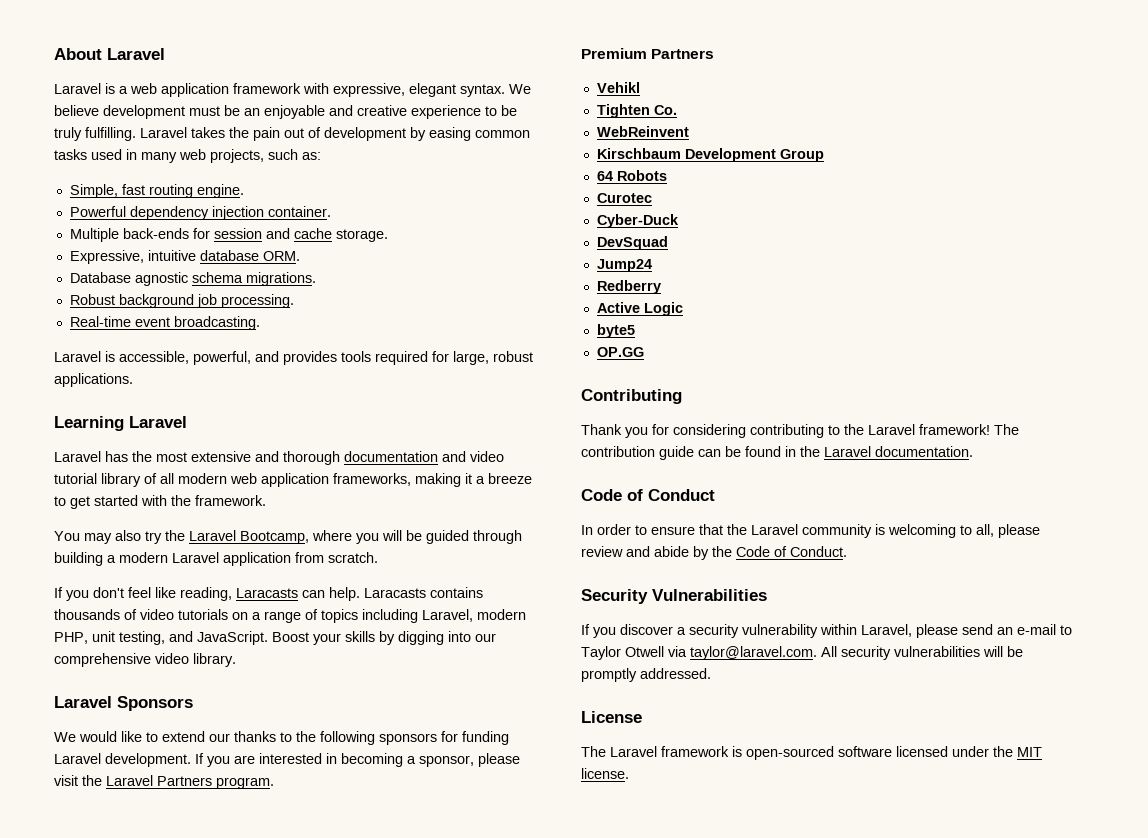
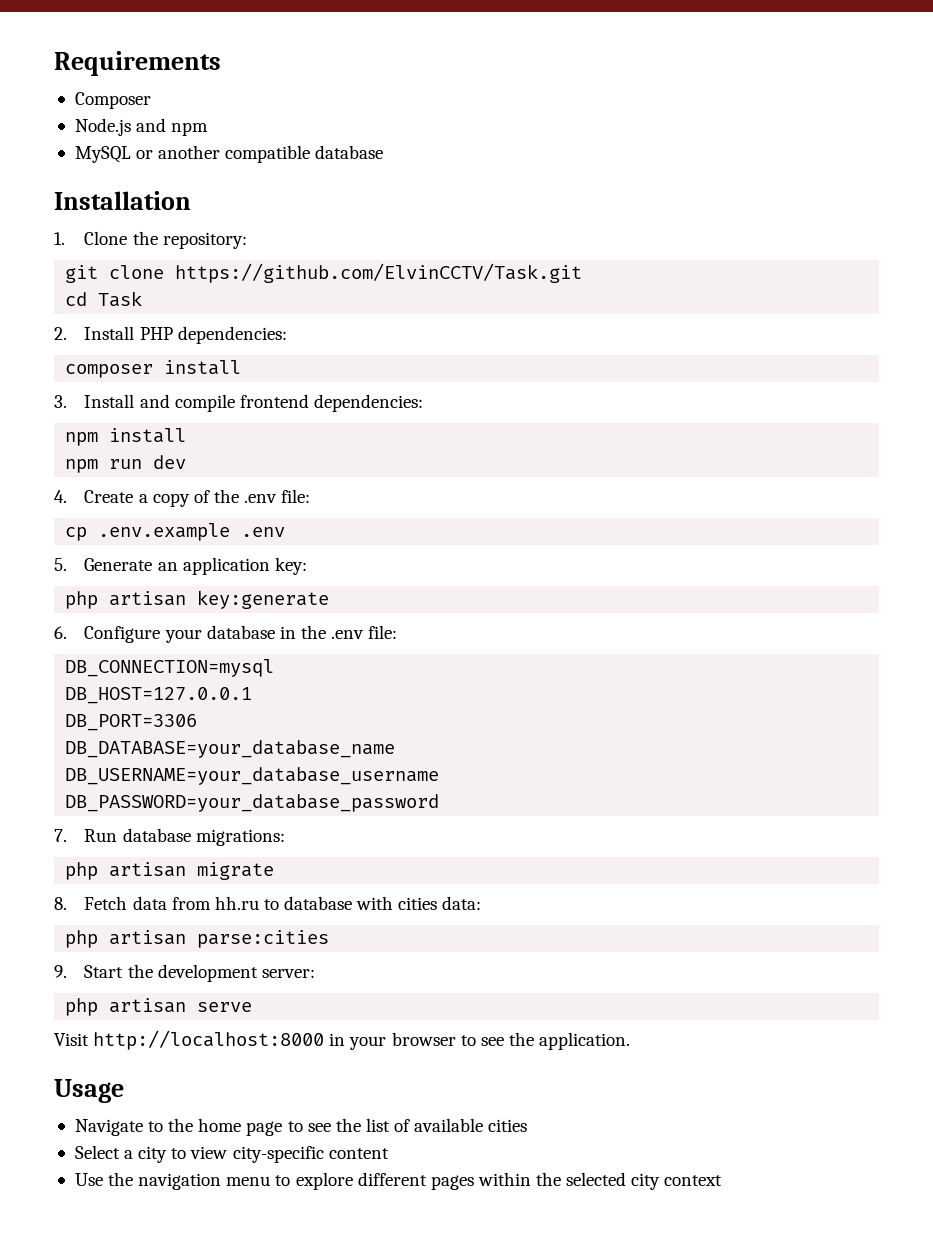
[54,48,165,60] [54,83,531,97] [54,105,517,119] [54,127,530,141] [54,149,321,163] [69,184,244,198] [69,206,331,220] [69,228,388,242] [69,250,300,264] [69,272,316,286] [69,294,294,308] [69,316,260,330] [54,351,533,365] [54,373,133,387] [54,416,187,431] [54,451,504,465] [54,473,532,487] [54,495,266,509] [54,530,522,544] [54,552,378,566] [54,587,483,601] [54,609,526,623] [54,631,496,645] [54,653,236,667] [54,696,193,711] [54,731,509,745] [54,753,520,767] [54,775,274,789] [581,48,715,59] [596,82,640,93] [596,104,677,118] [596,126,689,137] [596,148,824,162] [596,170,667,181] [596,193,652,203] [596,214,679,228] [596,236,668,250] [596,259,652,272] [596,280,661,294] [596,302,683,316] [596,324,635,338] [596,347,644,357] [581,389,682,404] [581,424,1019,438] [581,446,973,460] [581,489,715,501] [581,524,1040,538] [581,546,847,560] [581,589,767,604] [581,624,1072,638] [581,646,1023,660] [581,668,711,682] [581,711,642,723] [581,746,1042,760] [581,768,629,779] About Laravel // Laravel is a web application framework with expressive, elegant syntax. We believe development must be an enjoyable and creative experience to be truly fulfilling. Laravel takes the pain out of development by easing common tasks used in many web projects, such as: // Simple, fast routing engine. // Powerful dependency injection container. // Multiple back-ends for session and cache storage. // Expressive, intuitive database ORM. // Database agnostic schema migrations. // Robust background job processing. // Real-time event broadcasting. // Laravel is accessible, powerful, and provides tools required for large, robust applications. // Learning Laravel // Laravel has the most extensive and thorough documentation and video tutorial library of all modern web application frameworks, making it a breeze to get started with the framework. // You may also try the Laravel Bootcamp, where you will be guided through building a modern Laravel application from scratch. // If you don't feel like reading, Laracasts can help. Laracasts contains thousands of video tutorials on a range of topics including Laravel, modern PHP, unit testing, and JavaScript. Boost your skills by digging into our comprehensive video library. // Laravel Sponsors // We would like to extend our thanks to the following sponsors for funding Laravel development. If you are interested in becoming a sponsor, please visit the Laravel Partners program. // Premium Partners // Vehikl // Tighten Co. // WebReinvent // Kirschbaum Development Group // 64 Robots // Curotec // Cyber-Duck // DevSquad // Jump24 // Redberry // Active Logic // byte5 // OP.GG // Contributing // Thank you for considering contributing to the Laravel framework! The contribution guide can be found in the Laravel documentation. // Code of Conduct // In order to ensure that the Laravel community is welcoming to all, please review and abide by the Code of Conduct. // Security Vulnerabilities // If you discover a security vulnerability within Laravel, please send an e-mail to Taylor Otwell via taylor@laravel.com. All security vulnerabilities will be promptly addressed. // License // The Laravel framework is open-sourced software licensed under the MIT license. -> [54,51,221,76] [74,92,151,109] [74,118,209,136] [74,145,384,163] [54,191,191,210] [54,231,247,249] [65,263,583,283] [65,291,143,307] [54,326,287,344] [65,360,242,378] [54,394,423,412] [65,428,187,446] [65,455,187,473] [54,489,311,507] [65,523,286,541] [54,557,307,575] [65,590,330,609] [54,625,398,643] [65,659,275,677] [65,687,253,704] [65,714,198,731] [65,740,396,758] [65,767,440,785] [65,794,440,812] [54,828,285,846] [65,862,275,880] [54,896,482,910] [65,930,330,948] [54,964,315,982] [65,998,253,1016] [54,1030,631,1050] [54,1079,124,1103] [74,1118,528,1136] [74,1145,389,1163] [74,1172,723,1190] Requirements // Composer // Node.js and npm // MySQL or another compatible database // Installation // 1. Clone the repository: // git clone https://github.com/ElvinCCTV/Task.git // cd Task // 2. Install PHP dependencies: // composer install // 3. Install and compile frontend dependencies: // npm install // npm run dev // 4. Create a copy of the .env file: // cp .env.example .env // 5. Generate an application key: // php artisan key:generate // 6. Configure your database in the .env file: // DB_CONNECTION=mysql // DB_HOST=127.0.0.1 // DB_PORT=3306 // DB_DATABASE=your_database_name // DB_USERNAME=your_database_username // DB_PASSWORD=your_database_password // 7. Run database migrations: // php artisan migrate // 8. Fetch data from hh.ru to database with cities data: // php artisan parse:cities // 9. Start the development server: // php artisan serve // Visit http://localhost:8000 in your browser to see the application. // Usage // Navigate to the home page to see the list of available cities // Select a city to view city-specific content // Use the navigation menu to explore different pages within the selected city context

